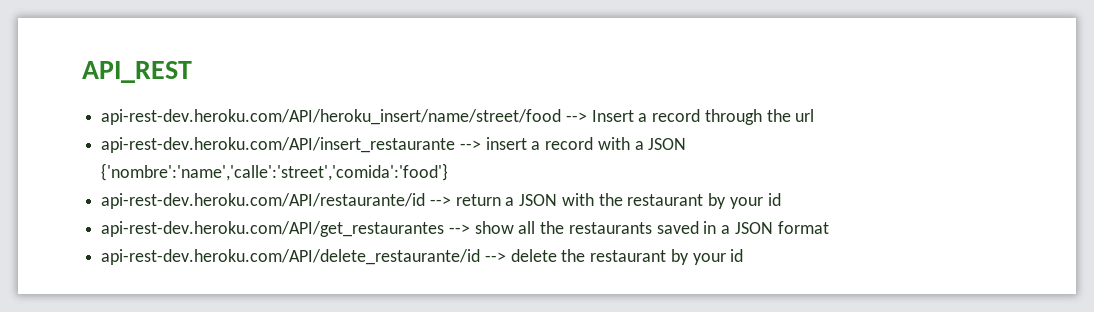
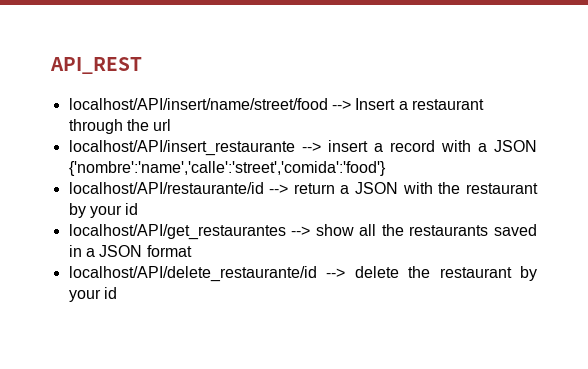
[101,109,562,125] api-rest-dev.heroku.com/API/heroku_insert/name/street/food -> [68,98,328,110] localhost/API/insert/name/street/food
[652,109,701,122] record -> [411,99,484,110] restaurant
[101,137,456,153] api-rest-dev.heroku.com/API/insert_restaurante -> [68,140,295,156] localhost/API/insert_restaurante
[101,193,426,209] api-rest-dev.heroku.com/API/restaurante/id -> [68,182,264,194] localhost/API/restaurante/id
[101,221,445,237] api-rest-dev.heroku.com/API/get_restaurantes -> [68,224,286,240] localhost/API/get_restaurantes
[101,249,481,265] api-rest-dev.heroku.com/API/delete_restaurante/id -> [68,266,317,282] localhost/API/delete_restaurante/id

